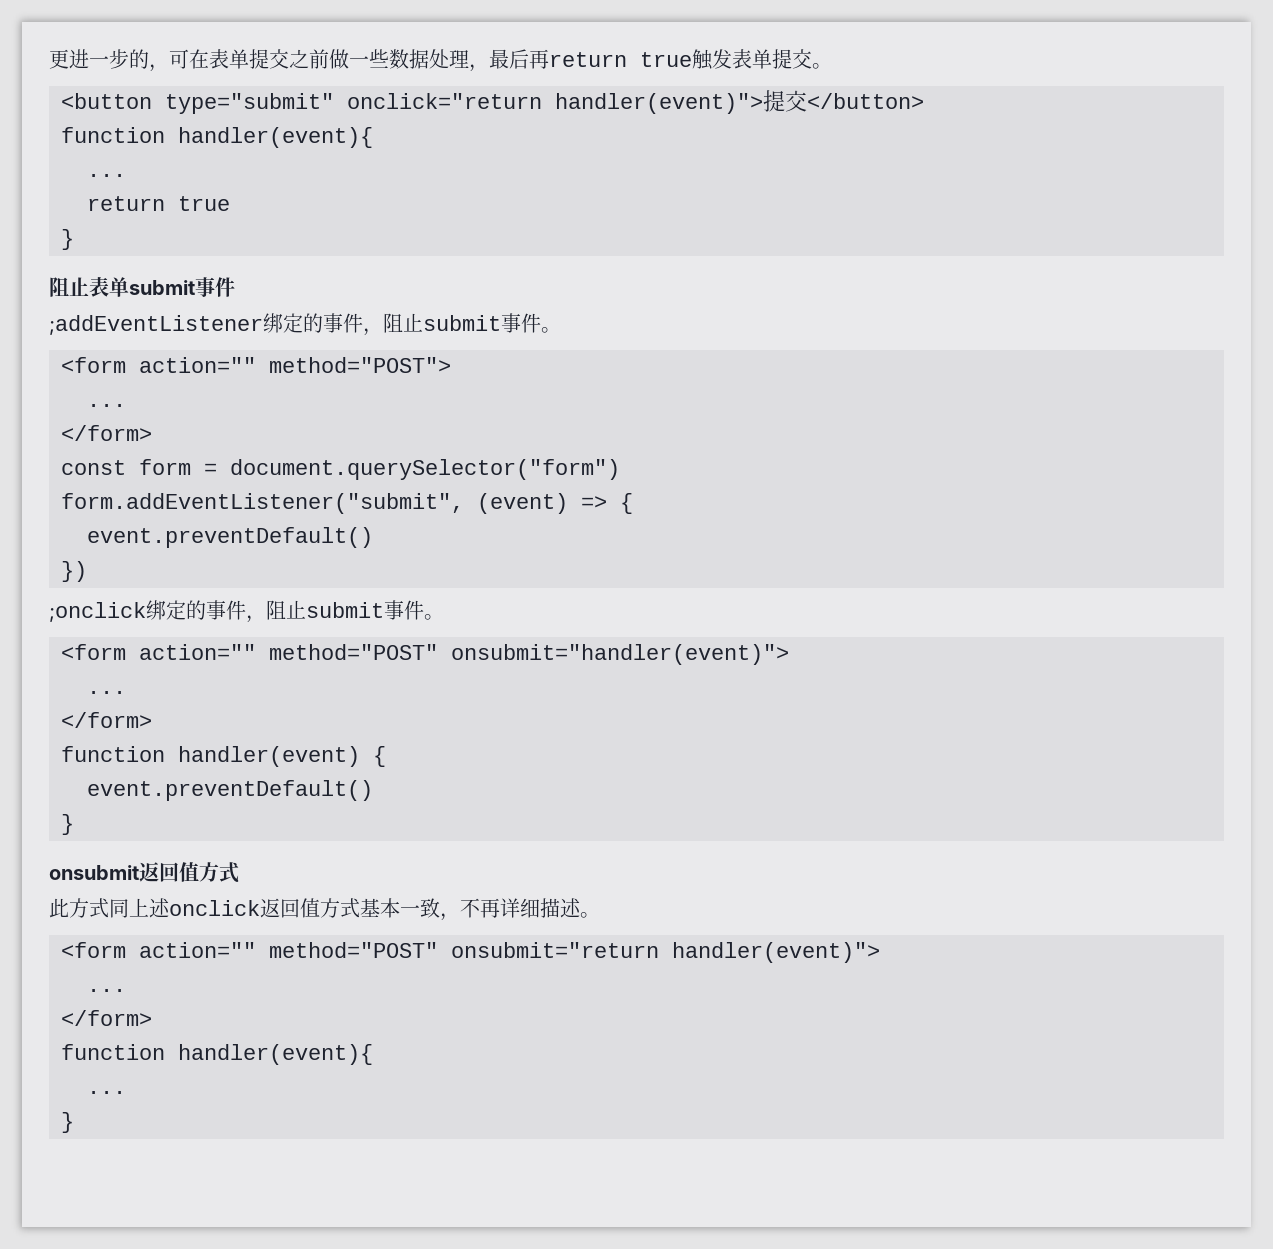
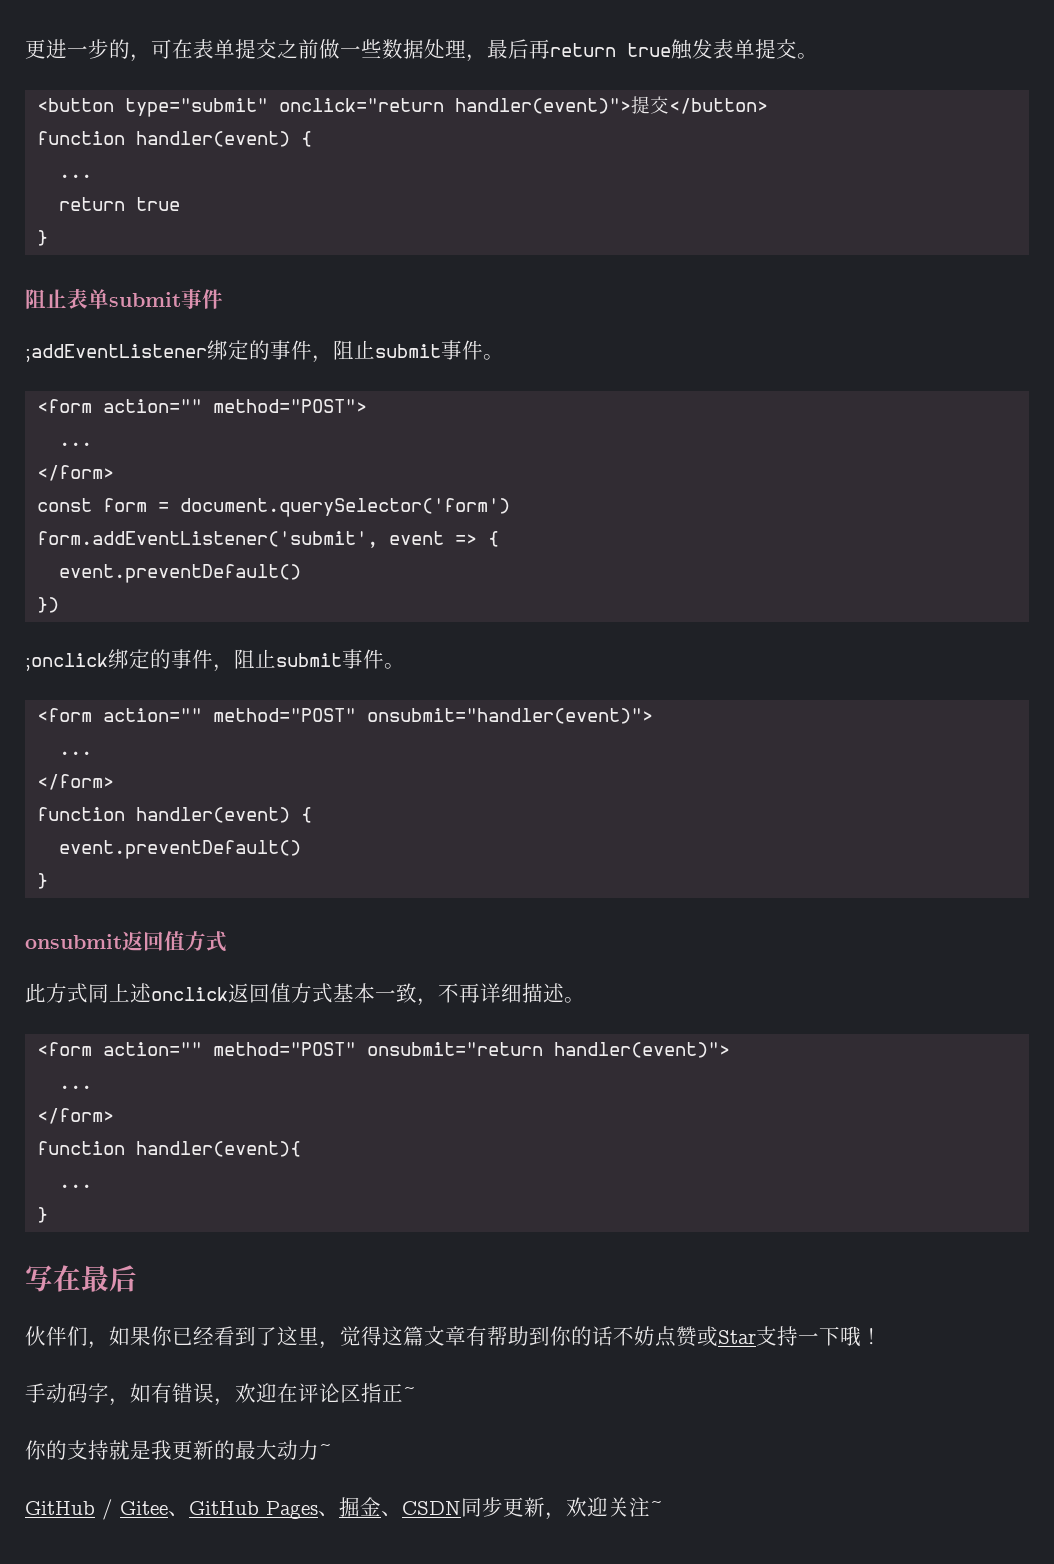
[178,127,373,148] handler(event){ -> [136,131,313,147] handler(event) {
[230,459,620,480] [61,493,568,514] document.querySelector("form") // form.addEventListener("submit", (event) -> [180,498,511,517] [37,531,445,548] document.querySelector('form') // form.addEventListener('submit', event
(74, 1122) none -> [25,1265,137,1292] [25,1326,882,1349] [25,1383,416,1406] [25,1440,332,1460] [25,1497,663,1520] // 写在最后 // 伙伴们，如果你已经看到了这里，觉得这篇文章有帮助到你的话不妨点赞或Star支持一下哦！ // 手动码字，如有错误，欢迎在评论区指正~ // 你的支持就是我更新的最大动力~ // GitHub / Gitee、GitHub Pages、掘金、CSDN同步更新，欢迎关注~

